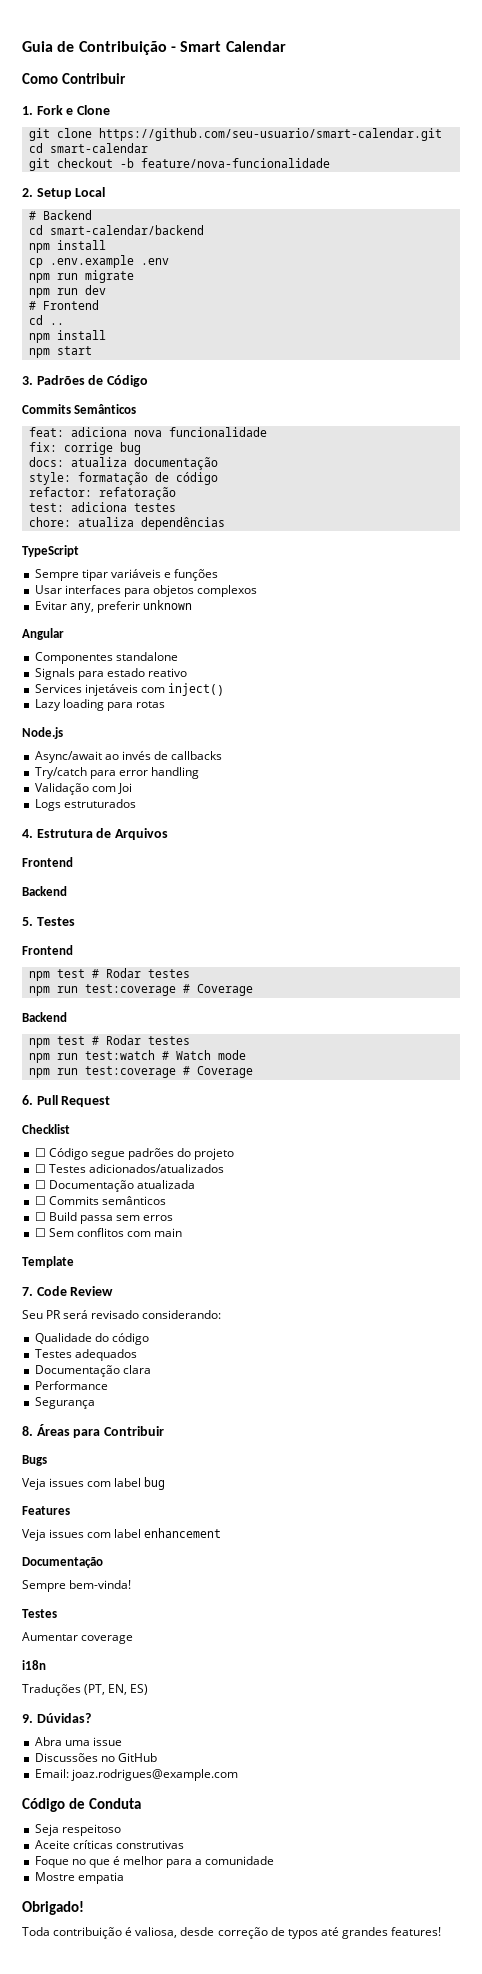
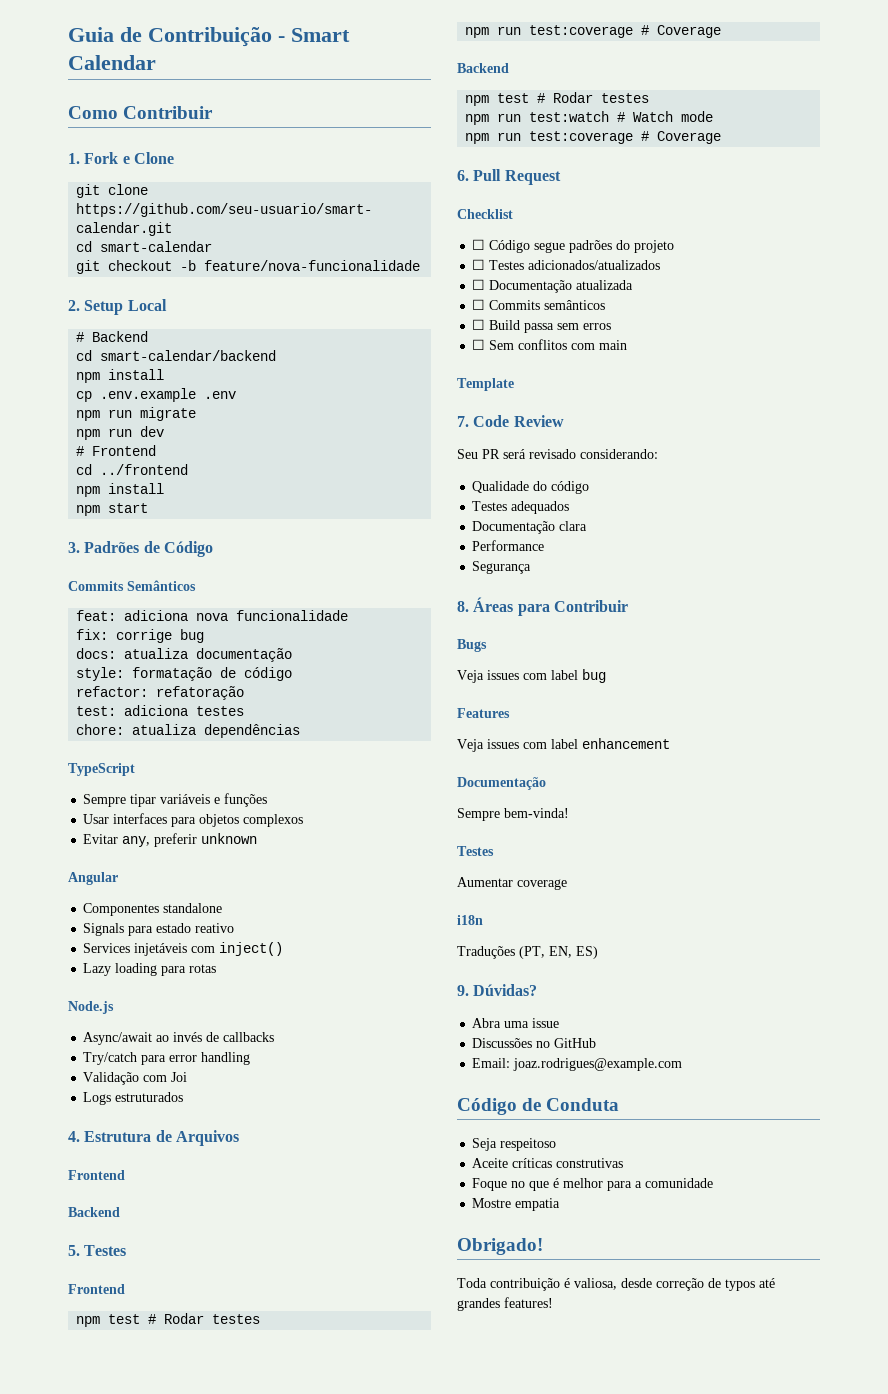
[49,323,64,325] .. -> [100,464,189,475] ../frontend

